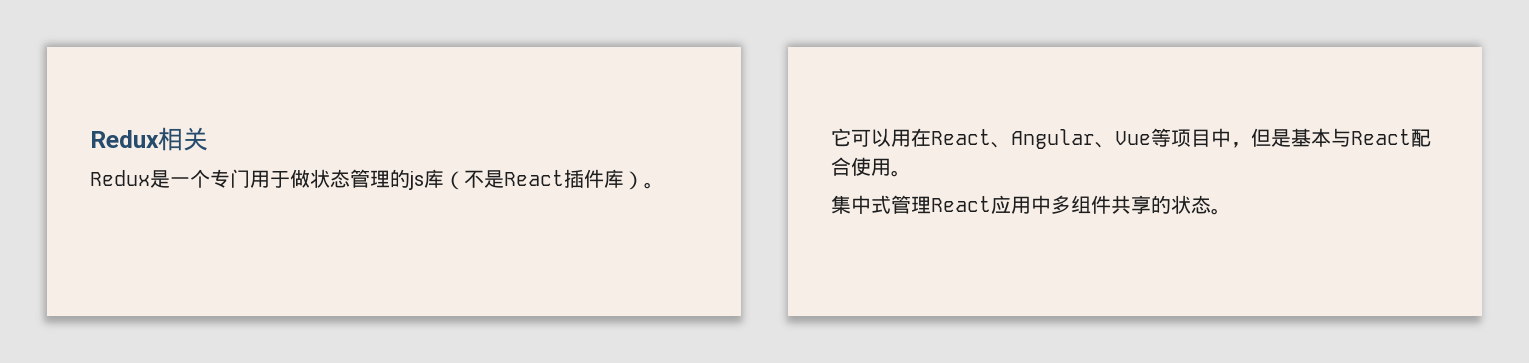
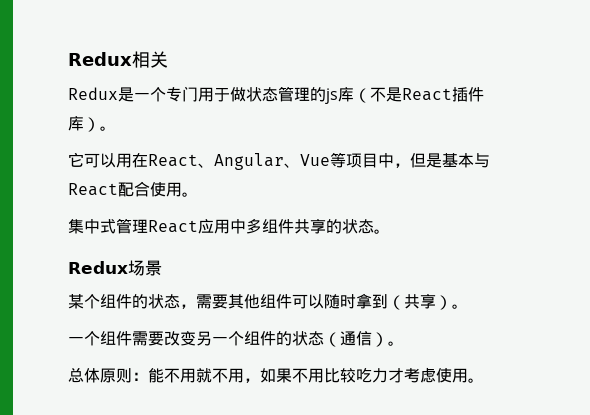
(1231, 211) none -> [68,260,162,276] [68,293,468,310] [68,331,404,347] [68,367,484,383] // Redux场景 // 某个组件的状态，需要其他组件可以随时拿到（共享）。 // 一个组件需要改变另一个组件的状态（通信）。 // 总体原则：能不用就不用，如果不用比较吃力才考虑使用。

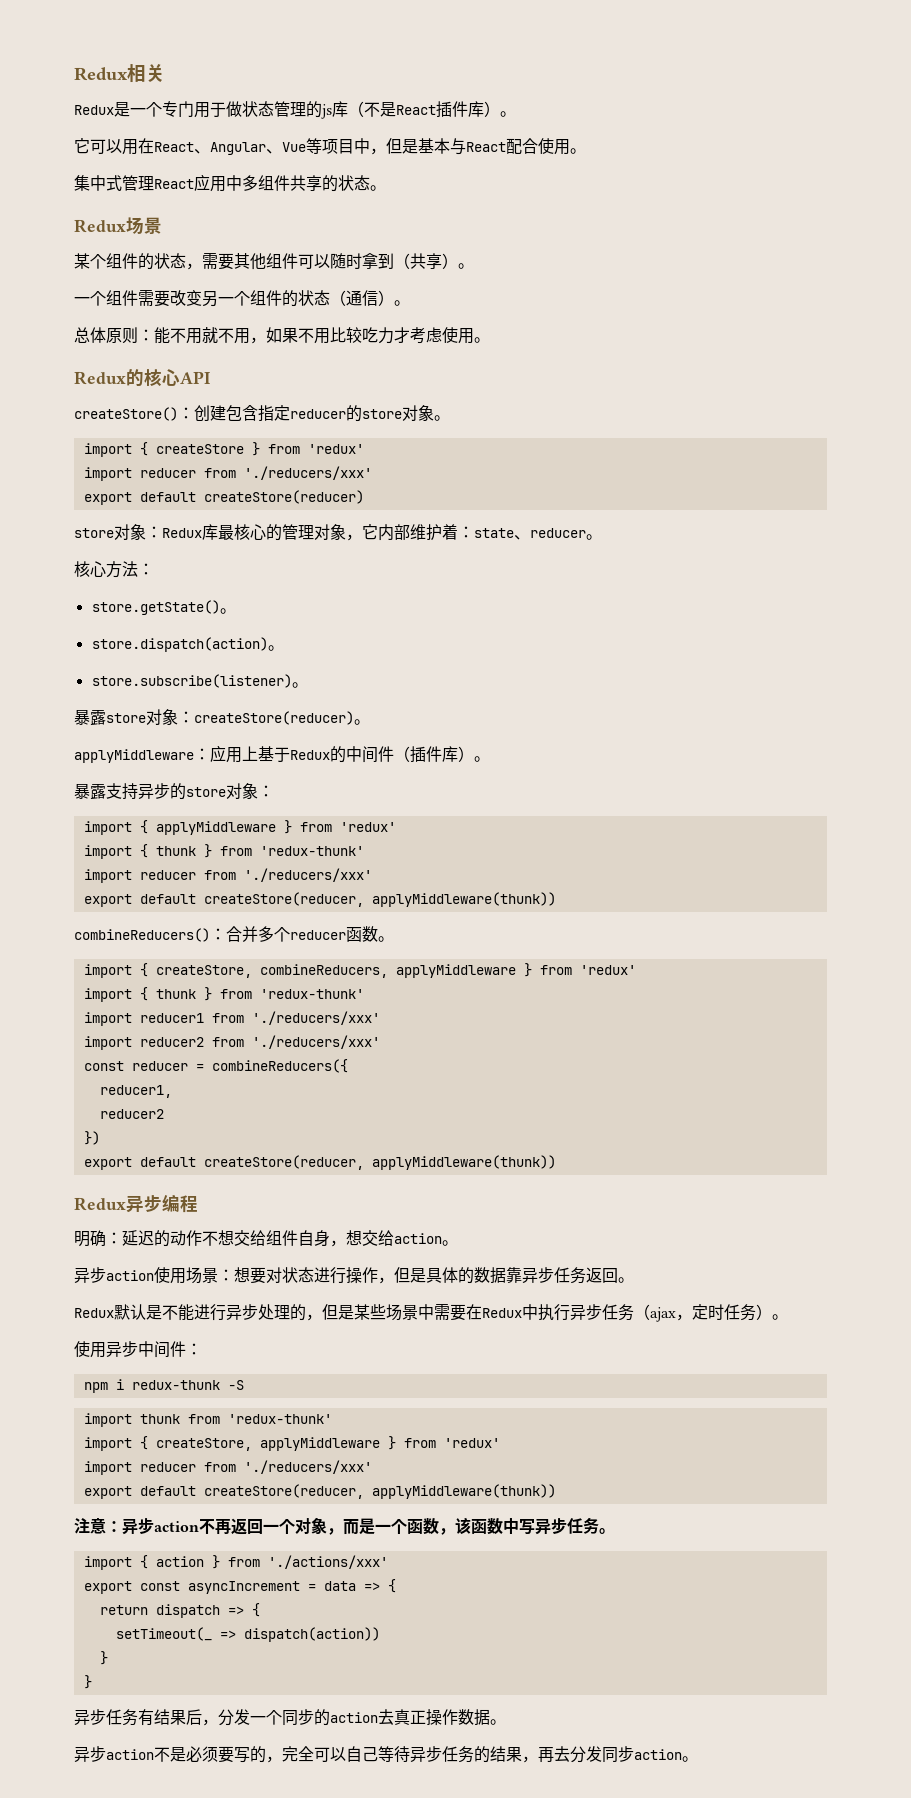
(484, 380) none -> [74,369,211,387] [74,405,450,422] [83,442,364,457] [83,466,372,481] [83,490,364,505] [74,524,602,541] [74,561,154,578] [91,600,236,615] [91,637,284,652] [91,674,308,688] [74,709,370,725] [74,745,490,763] [74,783,274,800] [83,820,396,835] [83,844,364,859] [83,868,372,883] [83,892,556,907] [74,926,394,942] [83,963,636,978] [83,987,364,1002] [83,1011,380,1026] [83,1035,380,1050] [83,1059,348,1073] [99,1085,172,1098] [99,1109,164,1119] [83,1131,100,1145] [83,1155,556,1170] [74,1194,198,1213] [74,1230,458,1247] [74,1267,634,1284] [74,1304,788,1322] [74,1341,202,1358] [83,1379,244,1393] [83,1413,332,1427] [83,1436,500,1451] [83,1460,372,1475] [83,1484,556,1499] [74,1517,615,1535] [83,1555,388,1570] [83,1579,396,1594] [99,1603,260,1618] [115,1627,380,1642] [99,1651,108,1665] [83,1675,92,1689] [74,1709,506,1726] [74,1746,698,1763] // Redux的核心API // createStore()：创建包含指定reducer的store对象。 // import { createStore } from 'redux' // import reducer from './reducers/xxx' // export default createStore(reducer) // store对象：Redux库最核心的管理对象，它内部维护着：state、reducer。 // 核心方法： // store.getState()。 // store.dispatch(action)。 // store.subscribe(listener)。 // 暴露store对象：createStore(reducer)。 // applyMiddleware：应用上基于Redux的中间件（插件库）。 // 暴露支持异步的store对象： // import { applyMiddleware } from 'redux' // import { thunk } from 'redux-thunk' // import reducer from './reducers/xxx' // export default createStore(reducer, applyMiddleware(thunk)) // combineReducers()：合并多个reducer函数。 // import { createStore, combineReducers, applyMiddleware } from 'redux' // import { thunk } from 'redux-thunk' // import reducer1 from './reducers/xxx' // import reducer2 from './reducers/xxx' // const reducer = combineReducers({ // reducer1, // reducer2 // }) // export default createStore(reducer, applyMiddleware(thunk)) // Redux异步编程 // 明确：延迟的动作不想交给组件自身，想交给action。 // 异步action使用场景：想要对状态进行操作，但是具体的数据靠异步任务返回。 // Redux默认是不能进行异步处理的，但是某些场景中需要在Redux中执行异步任务（ajax，定时任务）。 // 使用异步中间件： // npm i redux-thunk -S // import thunk from 'redux-thunk' // import { createStore, applyMiddleware } from 'redux' // import reducer from './reducers/xxx' // export default createStore(reducer, applyMiddleware(thunk)) // 注意：异步action不再返回一个对象，而是一个函数，该函数中写异步任务。 // import { action } from './actions/xxx' // export const asyncIncrement = data => { // return dispatch => { // setTimeout(_ => dispatch(action)) // } // } // 异步任务有结果后，分发一个同步的action去真正操作数据。 // 异步action不是必须要写的，完全可以自己等待异步任务的结果，再去分发同步action。

